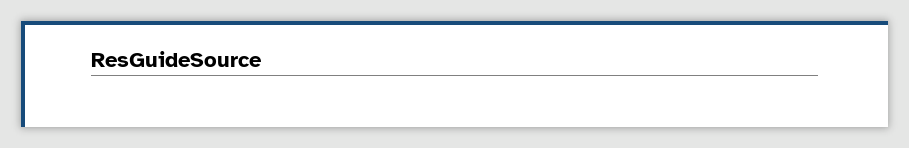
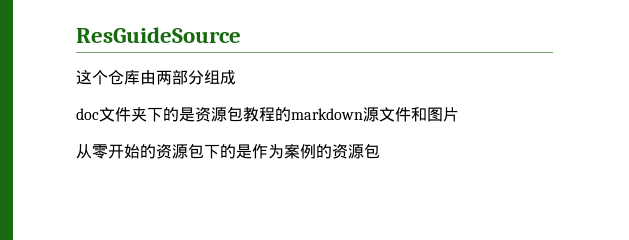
(262, 59) none -> [76,70,236,85] [76,106,459,122] [76,143,380,159] // 这个仓库由两部分组成 // doc文件夹下的是资源包教程的markdown源文件和图片 // 从零开始的资源包下的是作为案例的资源包

